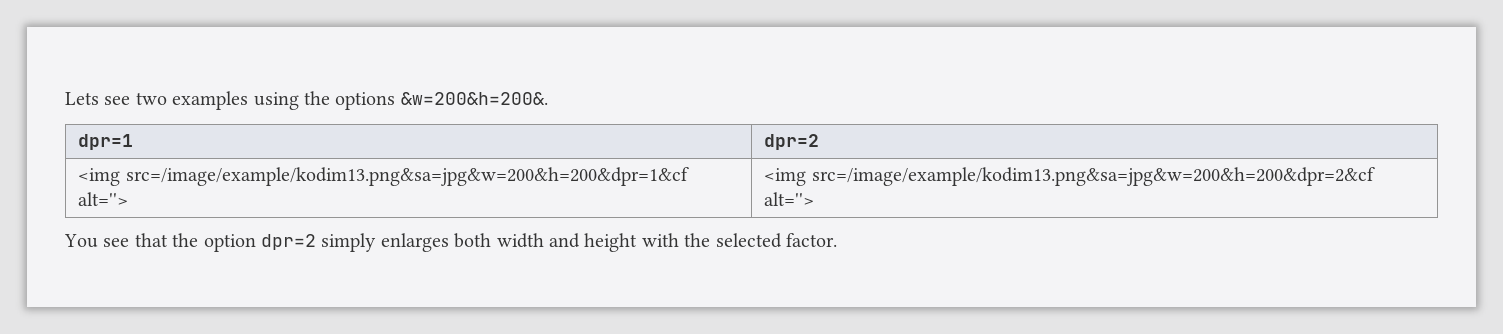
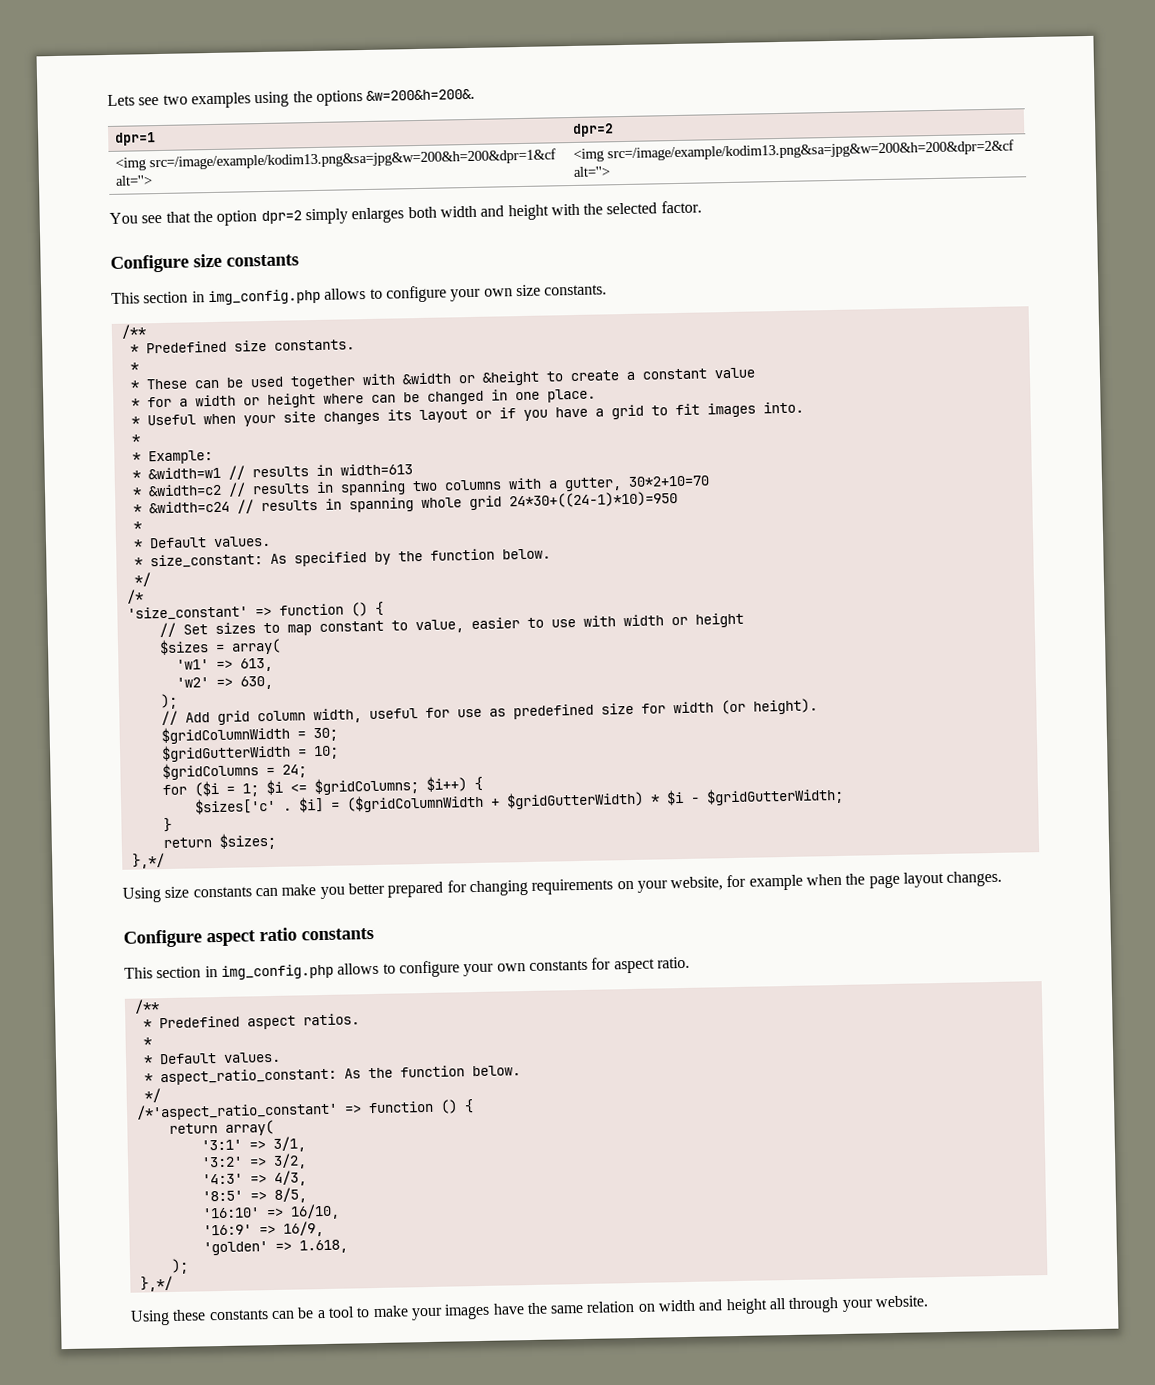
(837, 240) none -> [110,253,299,273] [111,284,608,306] [120,324,147,339] [129,339,355,354] [129,362,139,372] [129,367,755,390] [130,388,596,408] [130,401,804,427] [130,434,141,444] [131,450,213,465] [131,463,413,480] [131,475,710,497] [132,491,678,514] [132,521,142,531] [132,535,271,549] [133,548,551,569] [133,572,151,587] [125,589,144,604] [126,601,384,621] [158,612,744,638] [158,638,281,656] [175,657,273,672] [175,675,273,690] [159,693,178,710] [160,698,818,726] [160,725,338,745] [160,743,339,763] [161,762,307,781] [161,776,483,797] [193,786,844,815] [162,817,172,833] [162,832,276,850] [131,853,165,869] [122,870,1003,903] [123,927,374,948] [124,956,690,980] [133,999,160,1014] [142,1013,360,1030] [142,1037,152,1047] [142,1051,281,1065] [143,1065,521,1086] [143,1088,161,1103] [135,1099,474,1121] [168,1119,274,1136] [200,1136,306,1152] [200,1153,307,1169] [201,1170,307,1186] [201,1187,307,1203] [201,1203,340,1220] [202,1221,324,1237] [202,1239,348,1256] [170,1258,189,1274] [139,1275,173,1292] [130,1295,929,1326] // Configure size constants // This section in img_config.php allows to configure your own size constants. // /** // * Predefined size constants. // * // * These can be used together with &width or &height to create a constant value // * for a width or height where can be changed in one place. // * Useful when your site changes its layout or if you have a grid to fit images into. // * // * Example: // * &width=w1 // results in width=613 // * &width=c2 // results in spanning two columns with a gutter, 30*2+10=70 // * &width=c24 // results in spanning whole grid 24*30+((24-1)*10)=950 // * // * Default values. // * size_constant: As specified by the function below. // */ // /* // 'size_constant' => function () { // // Set sizes to map constant to value, easier to use with width or height // $sizes = array( // 'w1' => 613, // 'w2' => 630, // ); // // Add grid column width, useful for use as predefined size for width (or height). // $gridColumnWidth = 30; // $gridGutterWidth = 10; // $gridColumns = 24; // for ($i = 1; $i <= $gridColumns; $i++) { // $sizes['c' . $i] = ($gridColumnWidth + $gridGutterWidth) * $i - $gridGutterWidth; // } // return $sizes; // },*/ // Using size constants can make you better prepared for changing requirements on your website, for example when the page layout changes. // Configure aspect ratio constants // This section in img_config.php allows to configure your own constants for aspect ratio. // /** // * Predefined aspect ratios. // * // * Default values. // * aspect_ratio_constant: As the function below. // */ // /*'aspect_ratio_constant' => function () { // return array( // '3:1' => 3/1, // '3:2' => 3/2, // '4:3' => 4/3, // '8:5' => 8/5, // '16:10' => 16/10, // '16:9' => 16/9, // 'golden' => 1.618, // ); // },*/ // Using these constants can be a tool to make your images have the same relation on width and height all through your website.

